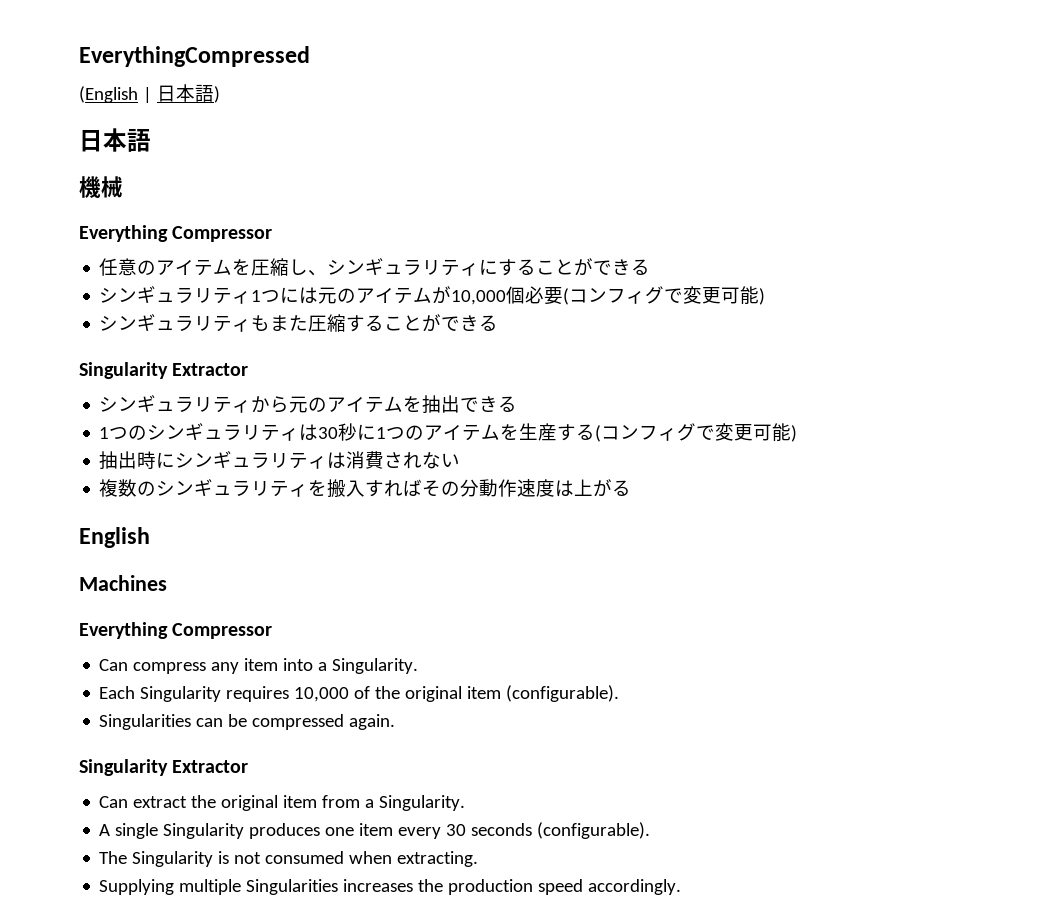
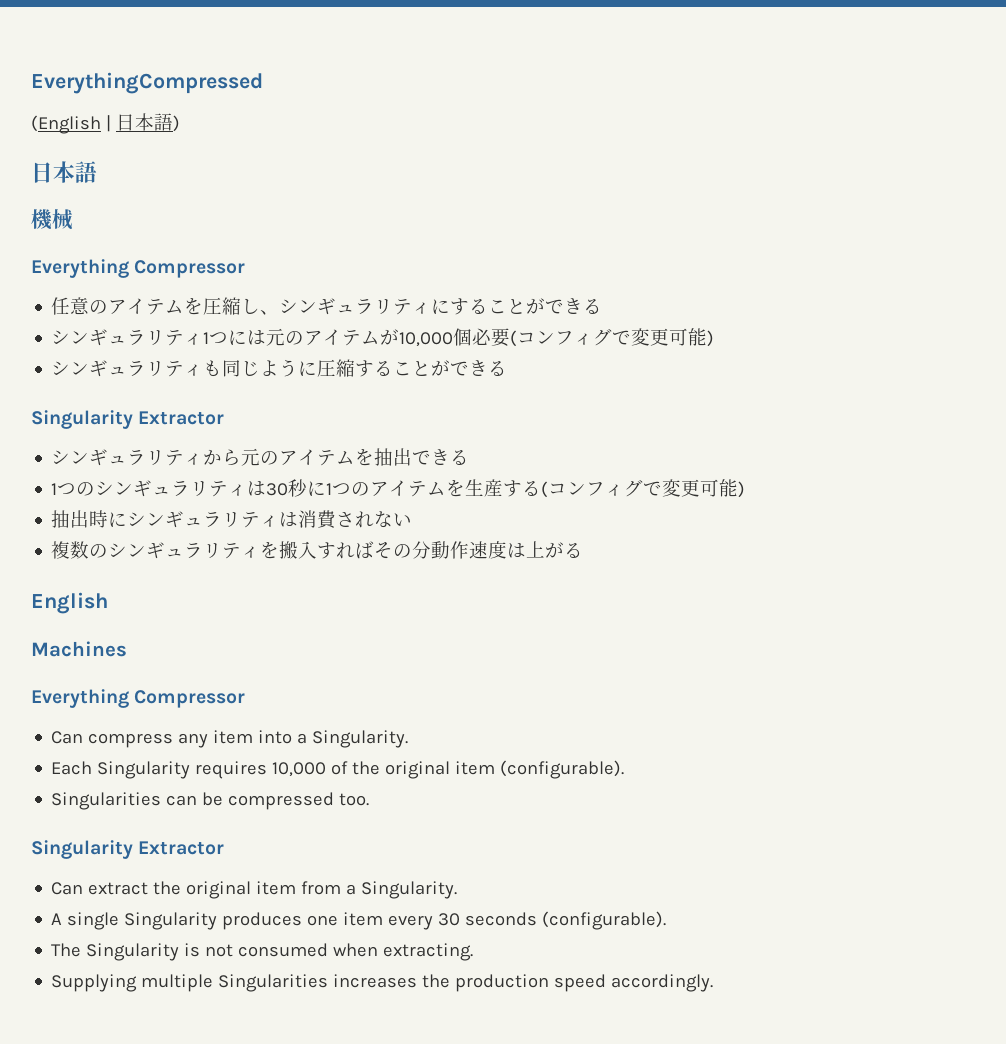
[270,315,309,331] また -> [222,359,318,377] 同じように
[349,714,396,730] again. -> [339,793,370,806] too.

